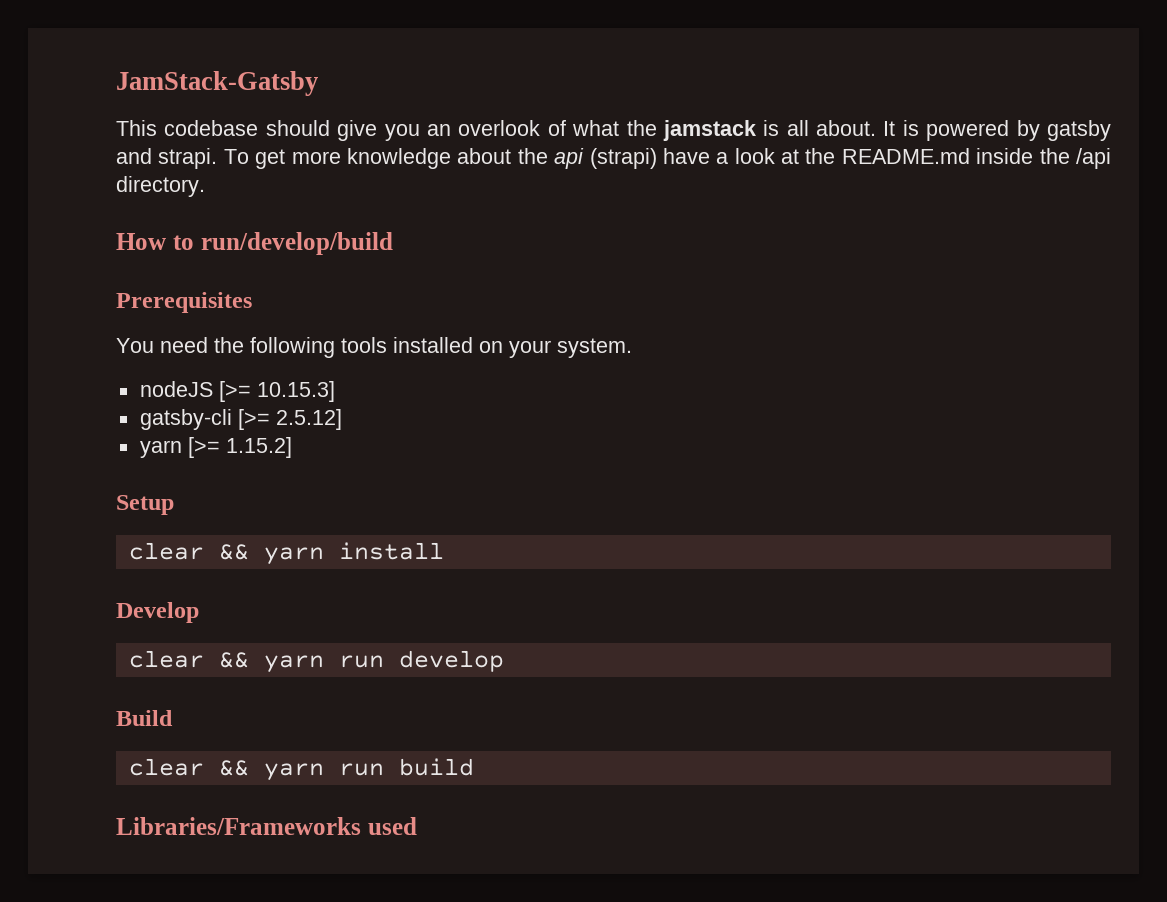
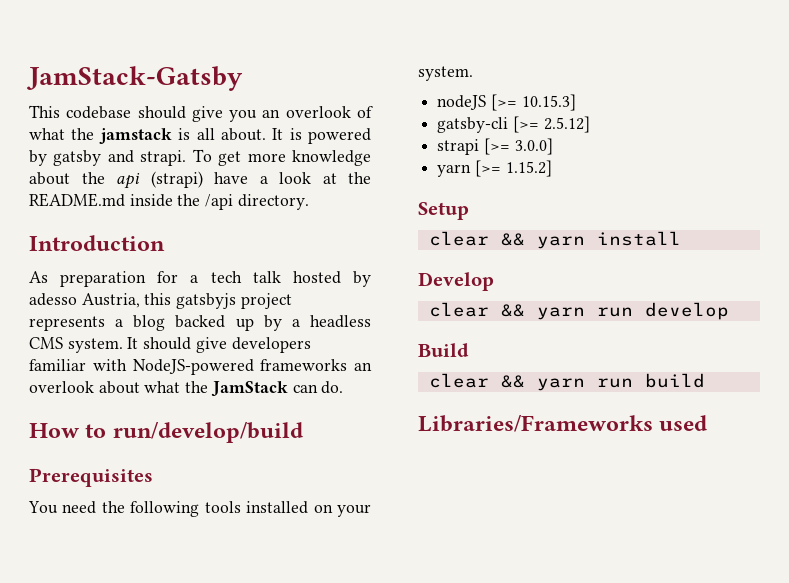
(205, 186) none -> [29,235,165,251] [29,271,371,287] [29,293,292,309] [29,315,371,331] [29,337,311,353] [29,359,372,375] [29,381,344,397] // Introduction // As preparation for a tech talk hosted by adesso Austria, this gatsbyjs project represents a blog backed up by a headless CMS system. It should give developers familiar with NodeJS-powered frameworks an overlook about what the JamStack can do.
(342, 419) none -> [437,138,553,155] // strapi [>= 3.0.0]

